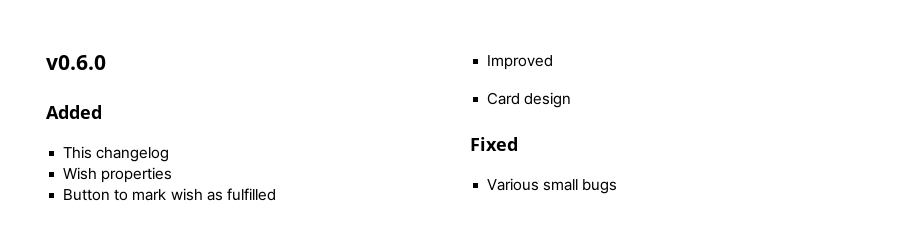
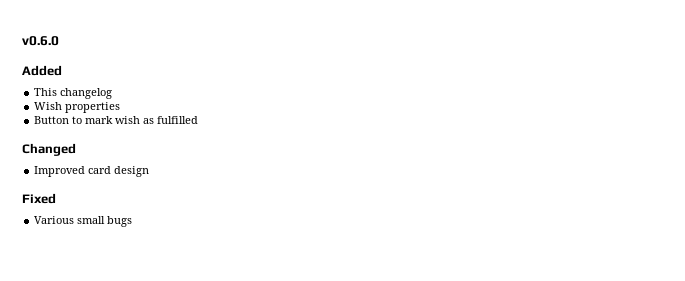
(276, 194) none -> [22,143,76,156] // Changed
[487,92,521,105] // Card -> [88,166,112,174] card

